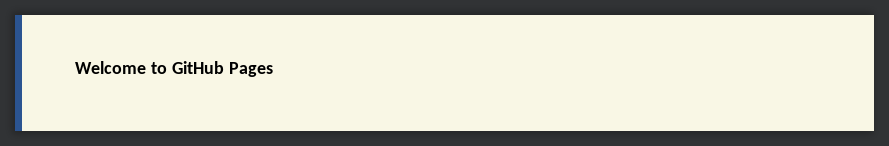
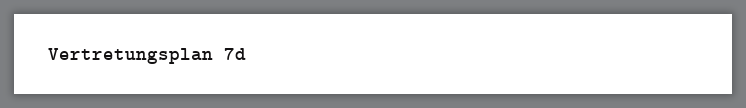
[75,61,273,77] Welcome to GitHub Pages -> [48,48,246,64] Vertretungsplan 7d

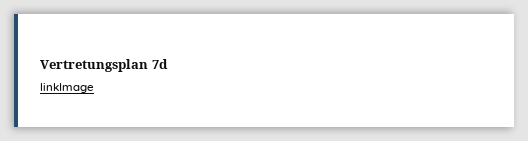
(246, 54) none -> [40,83,94,93] // linkImage

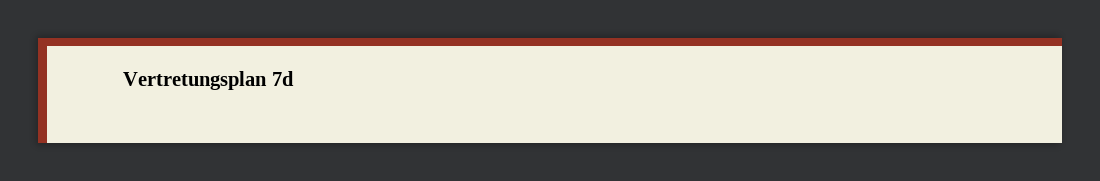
[40,83,94,93] // linkImage -> (294, 78) none

